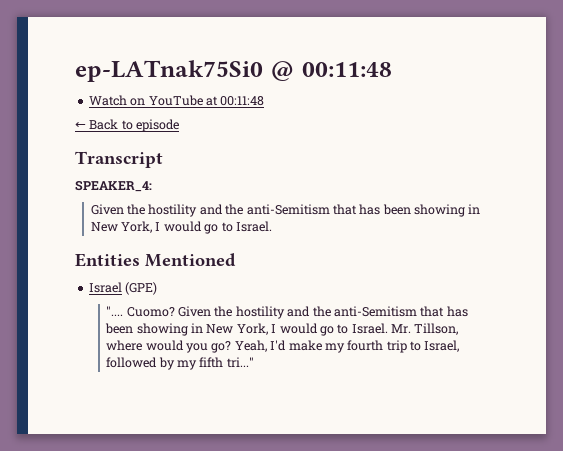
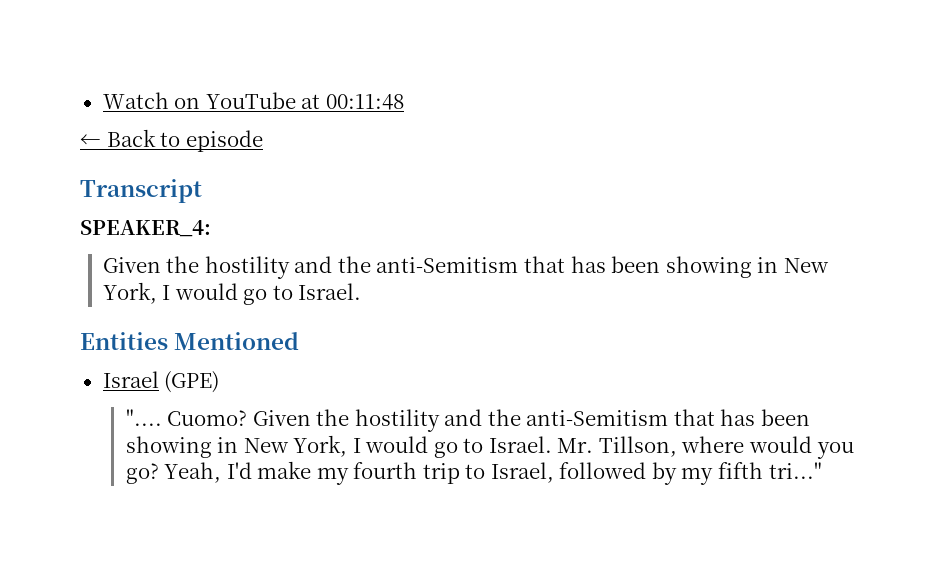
[75,60,392,82] ep-LATnak75Si0 @ 00:11:48 // -> (102, 100) none

